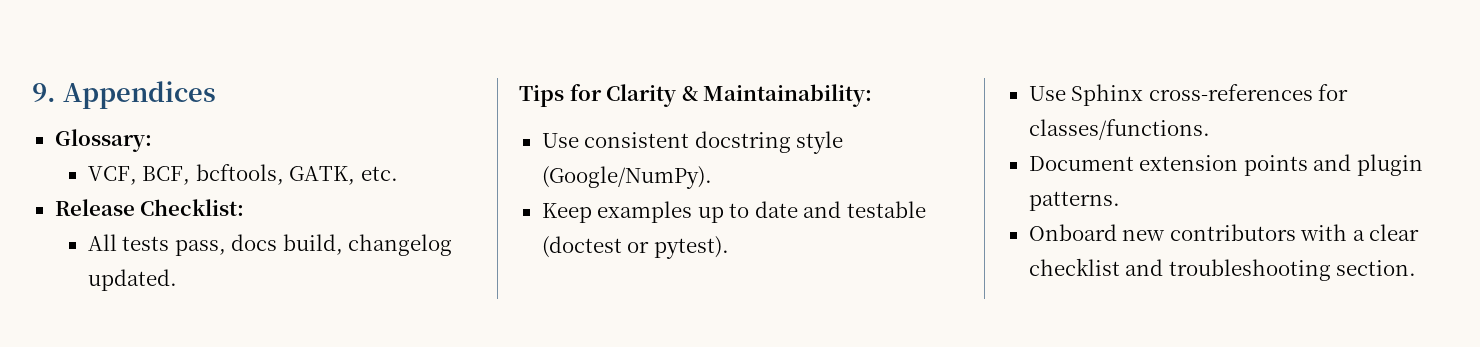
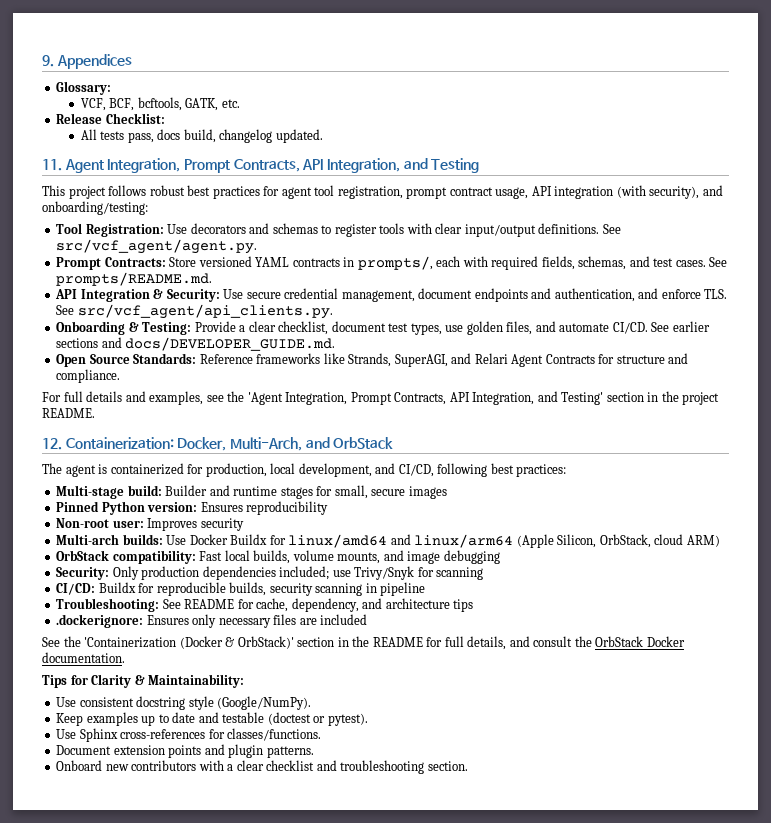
(177, 280) none -> [42,158,480,173] [42,185,723,199] [42,201,148,215] [56,223,621,237] [56,239,258,254] [56,256,728,270] [56,272,213,286] [55,288,728,302] [56,304,333,319] [56,321,710,335] [56,337,336,351] [56,353,689,367] [56,369,121,383] [42,391,720,405] [42,408,95,418] [42,437,394,451] [42,463,567,477] [56,485,447,499] [56,501,329,515] [56,518,244,531] [56,534,720,548] [56,550,500,564] [56,566,484,580] [56,582,426,596] [56,598,474,612] [56,614,368,628] [42,636,685,650] [42,652,125,663] // 11. Agent Integration, Prompt Contracts, API Integration, and Testing // This project follows robust best practices for agent tool registration, prompt contract usage, API integration (with security), and onboarding/testing: // Tool Registration: Use decorators and schemas to register tools with clear input/output definitions. See src/vcf_agent/agent.py. // Prompt Contracts: Store versioned YAML contracts in prompts/, each with required fields, schemas, and test cases. See prompts/README.md. // API Integration & Security: Use secure credential management, document endpoints and authentication, and enforce TLS. See src/vcf_agent/api_clients.py. // Onboarding & Testing: Provide a clear checklist, document test types, use golden files, and automate CI/CD. See earlier sections and docs/DEVELOPER_GUIDE.md. // Open Source Standards: Reference frameworks like Strands, SuperAGI, and Relari Agent Contracts for structure and compliance. // For full details and examples, see the 'Agent Integration, Prompt Contracts, API Integration, and Testing' section in the project README. // 12. Containerization: Docker, Multi-Arch, and OrbStack // The agent is containerized for production, local development, and CI/CD, following best practices: // Multi-stage build: Builder and runtime stages for small, secure images // Pinned Python version: Ensures reproducibility // Non-root user: Improves security // Multi-arch builds: Use Docker Buildx for linux/amd64 and linux/arm64 (Apple Silicon, OrbStack, cloud ARM) // OrbStack compatibility: Fast local builds, volume mounts, and image debugging // Security: Only production dependencies included; use Trivy/Snyk for scanning // CI/CD: Buildx for reproducible builds, security scanning in pipeline // Troubleshooting: See README for cache, dependency, and architecture tips // .dockerignore: Ensures only necessary files are included // See the 'Containerization (Docker & OrbStack)' section in the README for full details, and consult the OrbStack Docker documentation.

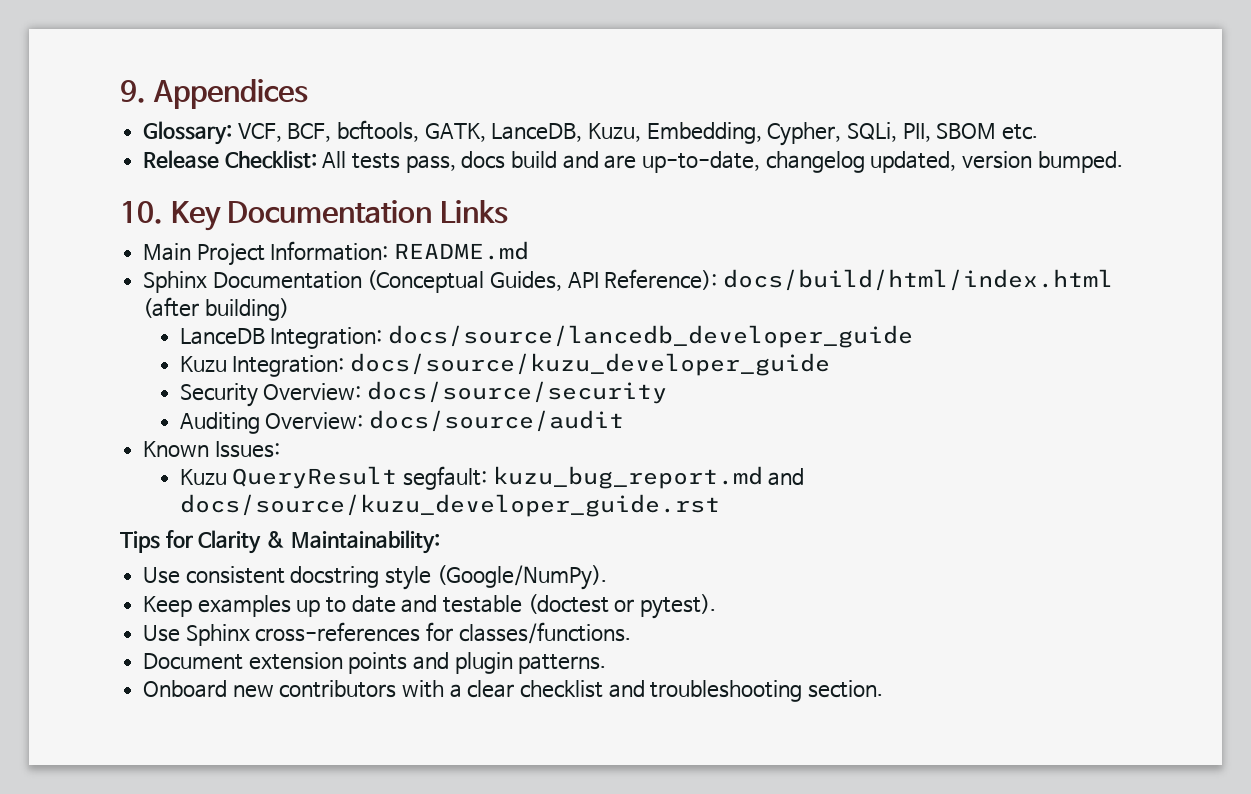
(112, 88) // -> (233, 133) none
(219, 104) none -> [491,122,997,146] LanceDB, Kuzu, Embedding, Cypher, SQLi, PII, SBOM
(165, 118) // -> (317, 159) none
[183,129,323,143] [42,158,480,173] [42,185,723,199] [42,201,148,215] [56,223,621,237] [56,239,258,254] [56,256,728,270] [56,272,213,286] [55,288,728,302] [56,304,333,319] [56,321,710,335] [56,337,336,351] [56,353,689,367] [56,369,121,383] [42,391,720,405] [42,408,95,418] [42,437,394,451] [42,463,567,477] [56,485,447,499] [56,501,329,515] [56,518,244,531] [56,534,720,548] [56,550,500,564] [56,566,484,580] [56,582,426,596] [56,598,474,612] [56,614,368,628] [42,636,685,650] [42,652,125,663] build, changelog updated. // 11. Agent Integration, Prompt Contracts, API Integration, and Testing // This project follows robust best practices for agent tool registration, prompt contract usage, API integration (with security), and onboarding/testing: // Tool Registration: Use decorators and schemas to register tools with clear input/output definitions. See src/vcf_agent/agent.py. // Prompt Contracts: Store versioned YAML contracts in prompts/, each with required fields, schemas, and test cases. See prompts/README.md. // API Integration & Security: Use secure credential management, document endpoints and authentication, and enforce TLS. See src/vcf_agent/api_clients.py. // Onboarding & Testing: Provide a clear checklist, document test types, use golden files, and automate CI/CD. See earlier sections and docs/DEVELOPER_GUIDE.md. // Open Source Standards: Reference frameworks like Strands, SuperAGI, and Relari Agent Contracts for structure and compliance. // For full details and examples, see the 'Agent Integration, Prompt Contracts, API Integration, and Testing' section in the project README. // 12. Containerization: Docker, Multi-Arch, and OrbStack // The agent is containerized for production, local development, and CI/CD, following best practices: // Multi-stage build: Builder and runtime stages for small, secure images // Pinned Python version: Ensures reproducibility // Non-root user: Improves security // Multi-arch builds: Use Docker Buildx for linux/amd64 and linux/arm64 (Apple Silicon, OrbStack, cloud ARM) // OrbStack compatibility: Fast local builds, volume mounts, and image debugging // Security: Only production dependencies included; use Trivy/Snyk for scanning // CI/CD: Buildx for reproducible builds, security scanning in pipeline // Troubleshooting: See README for cache, dependency, and architecture tips // .dockerignore: Ensures only necessary files are included // See the 'Containerization (Docker & OrbStack)' section in the README for full details, and consult the OrbStack Docker documentation. -> [511,151,1123,173] [120,200,509,231] [143,241,530,266] [143,269,1114,293] [143,297,289,321] [179,325,913,349] [179,353,830,377] [179,381,667,407] [179,410,624,434] [143,441,280,458] [179,466,805,490] [179,494,720,517] build and are up-to-date, changelog updated, version bumped. // 10. Key Documentation Links // Main Project Information: README.md // Sphinx Documentation (Conceptual Guides, API Reference): docs/build/html/index.html (after building) // LanceDB Integration: docs/source/lancedb_developer_guide // Kuzu Integration: docs/source/kuzu_developer_guide // Security Overview: docs/source/security // Auditing Overview: docs/source/audit // Known Issues: // Kuzu QueryResult segfault: kuzu_bug_report.md and docs/source/kuzu_developer_guide.rst

